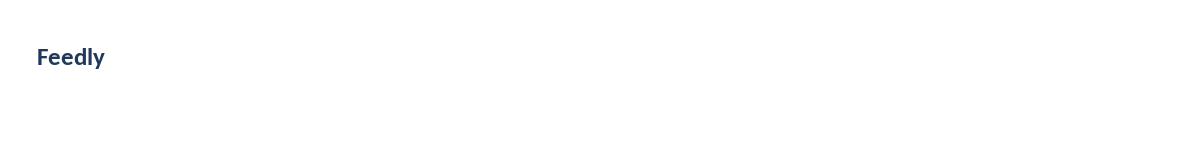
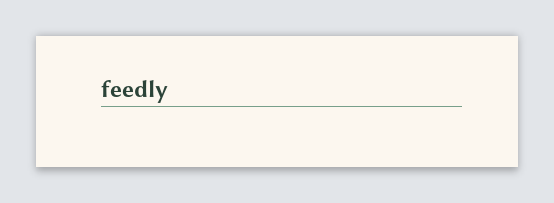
[37,48,105,69] Feedly -> [101,80,168,103] feedly

